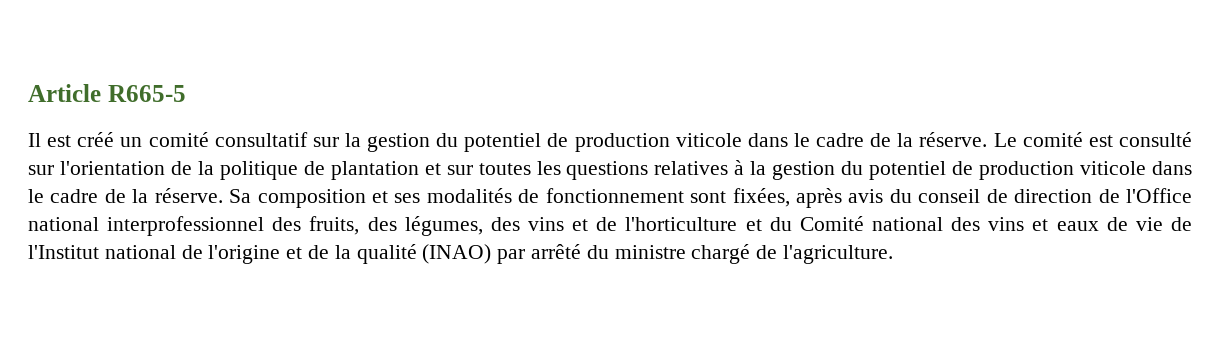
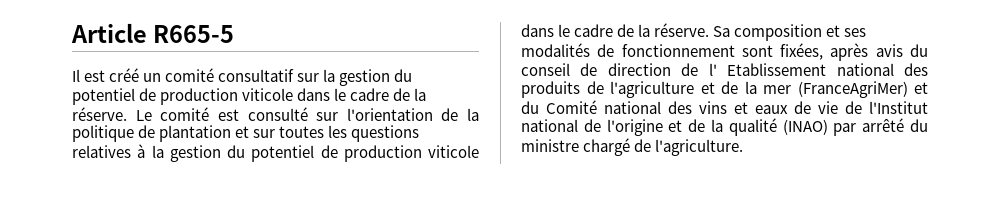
[1126,188,1192,203] [28,216,738,236] l'Office national interprofessionnel des fruits, des légumes, des vins et de l'horticulture -> [708,63,928,76] [521,81,908,98] l' Etablissement national des produits de l'agriculture et de la mer (FranceAgriMer)

